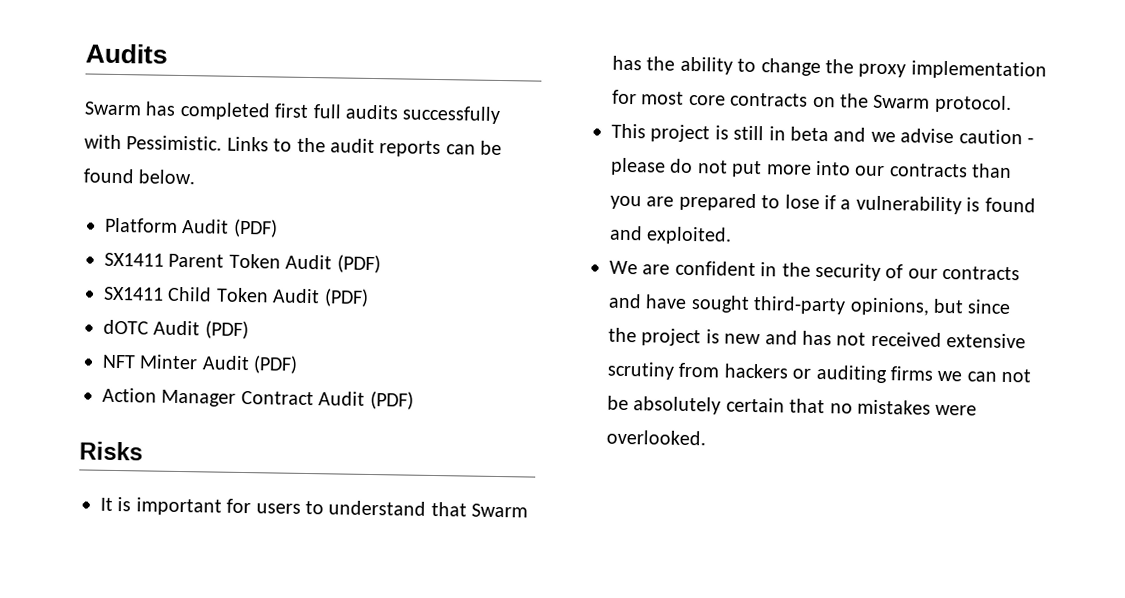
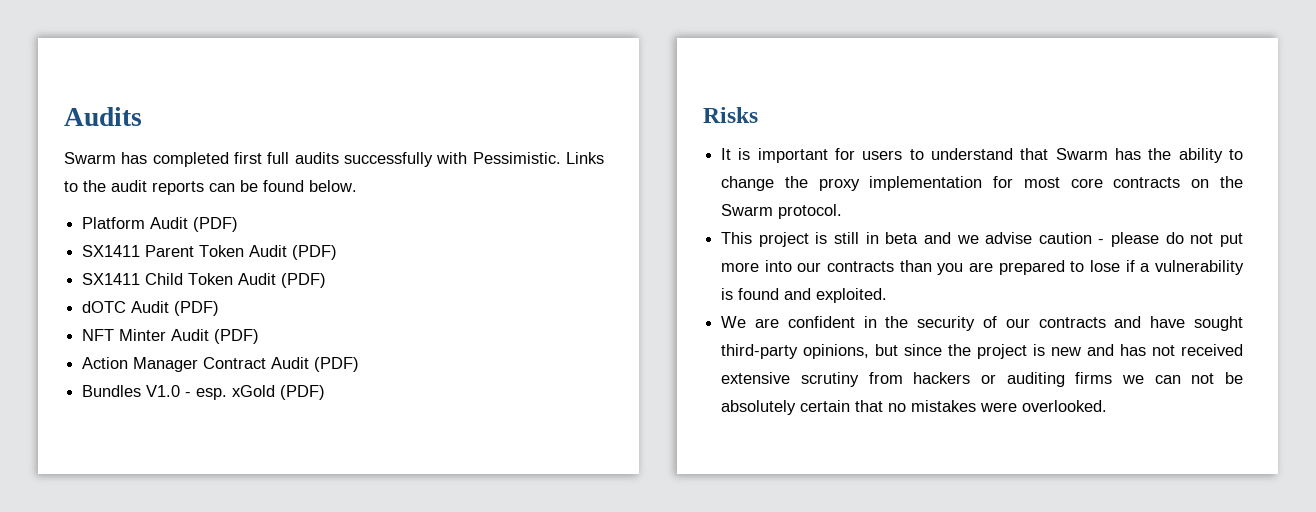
(414, 400) none -> [82,385,326,400] // Bundles V1.0 - esp. xGold (PDF)

